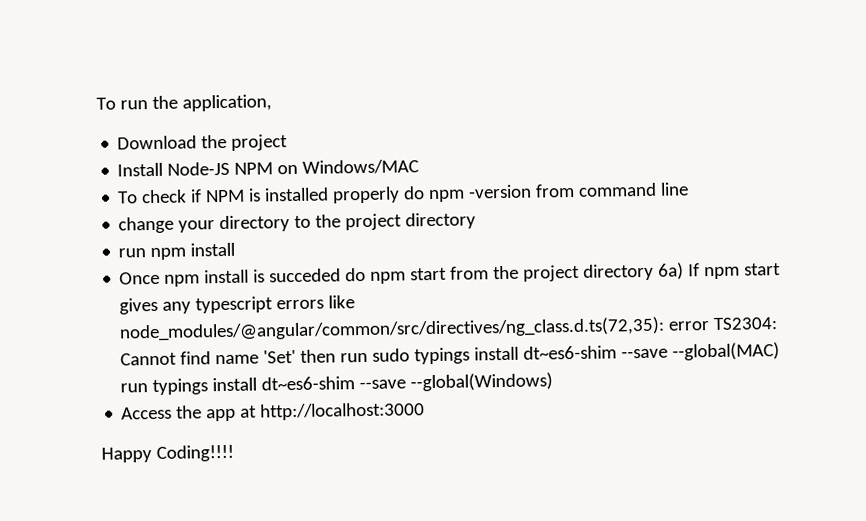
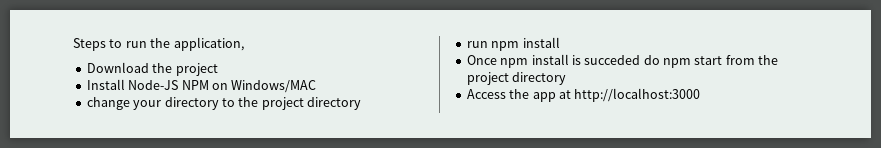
[96,97,116,110] To -> [73,38,123,51] Steps to
[117,182,690,204] // To check if NPM is installed properly do npm -version from command line -> (317, 86) none
[658,262,782,280] [119,295,356,315] [119,316,779,342] [120,342,781,366] [120,372,554,396] 6a) If npm start gives any typescript errors like node_modules/@angular/common/src/directives/ng_class.d.ts(72,35): error TS2304: Cannot find name 'Set' then run sudo typings install dt~es6-shim --save --global(MAC) run typings install dt~es6-shim --save --global(Windows) -> (567, 78) none
[101,444,234,463] // Happy Coding!!!! -> (701, 95) none

